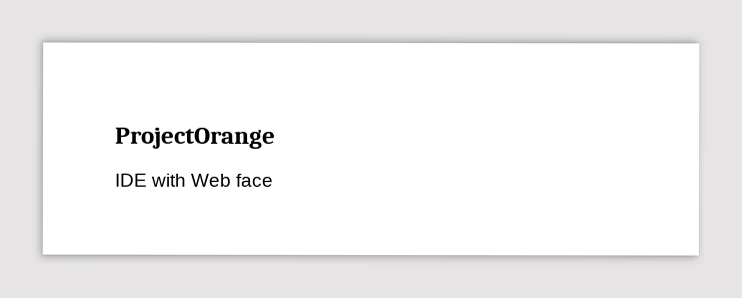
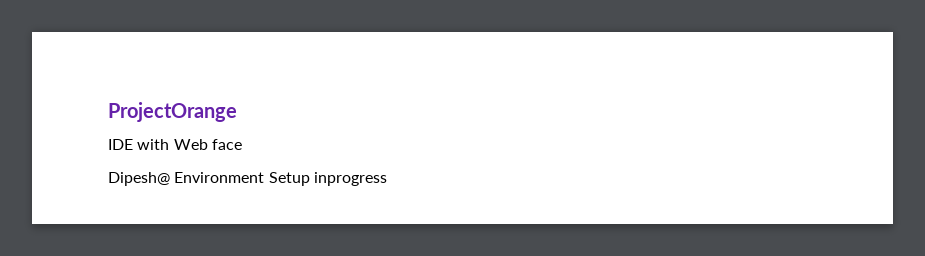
(274, 180) none -> [108,172,387,186] // Dipesh@ Environment Setup inprogress

